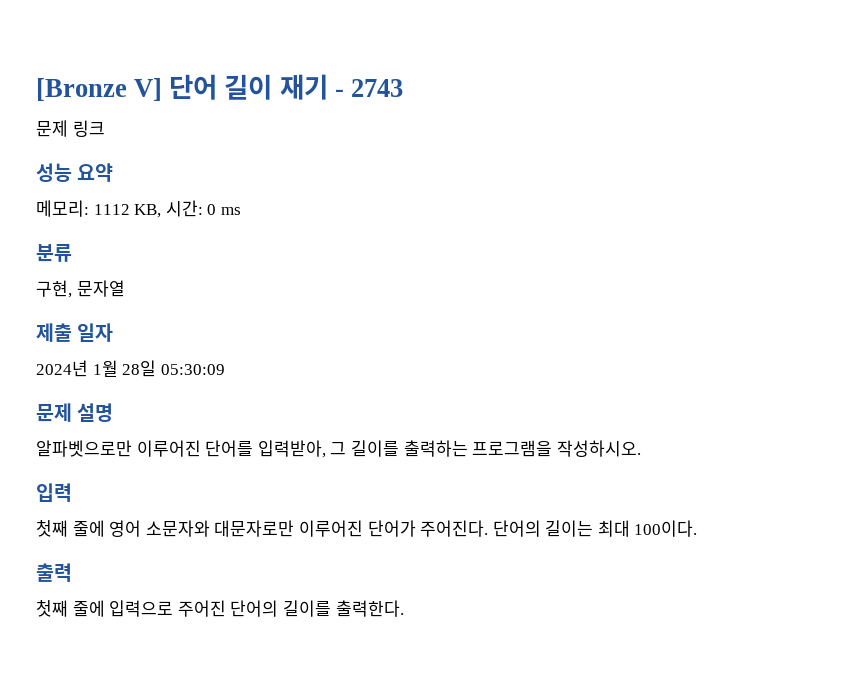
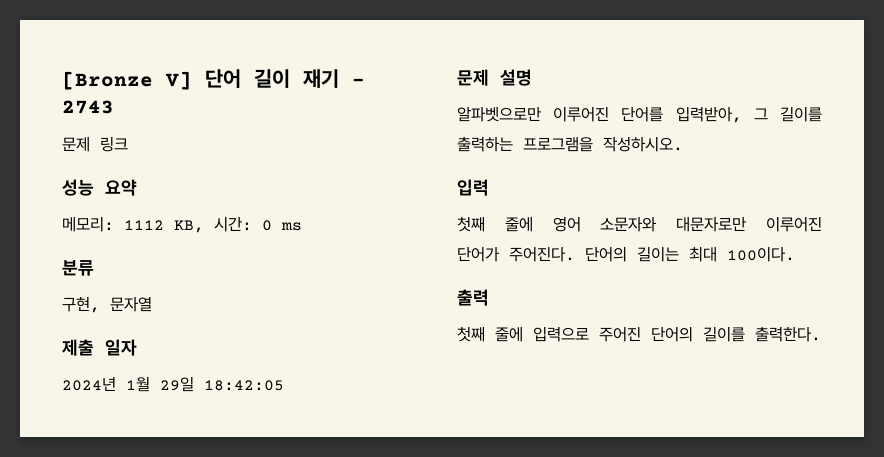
[122,360,225,377] 28일 05:30:09 -> [160,376,284,392] 29일 18:42:05

